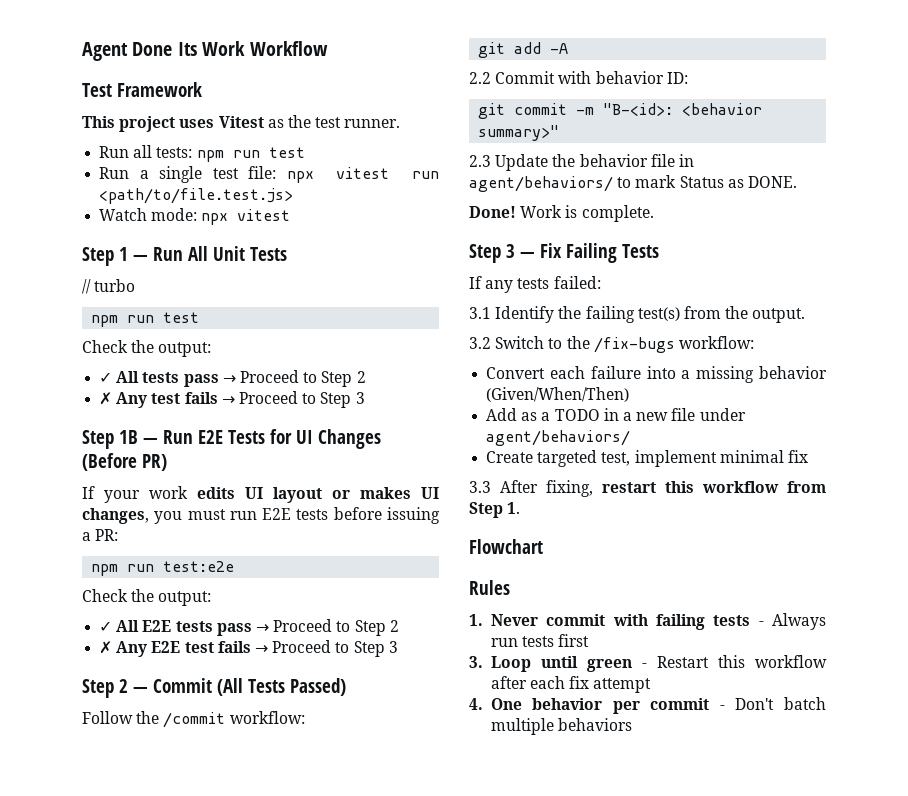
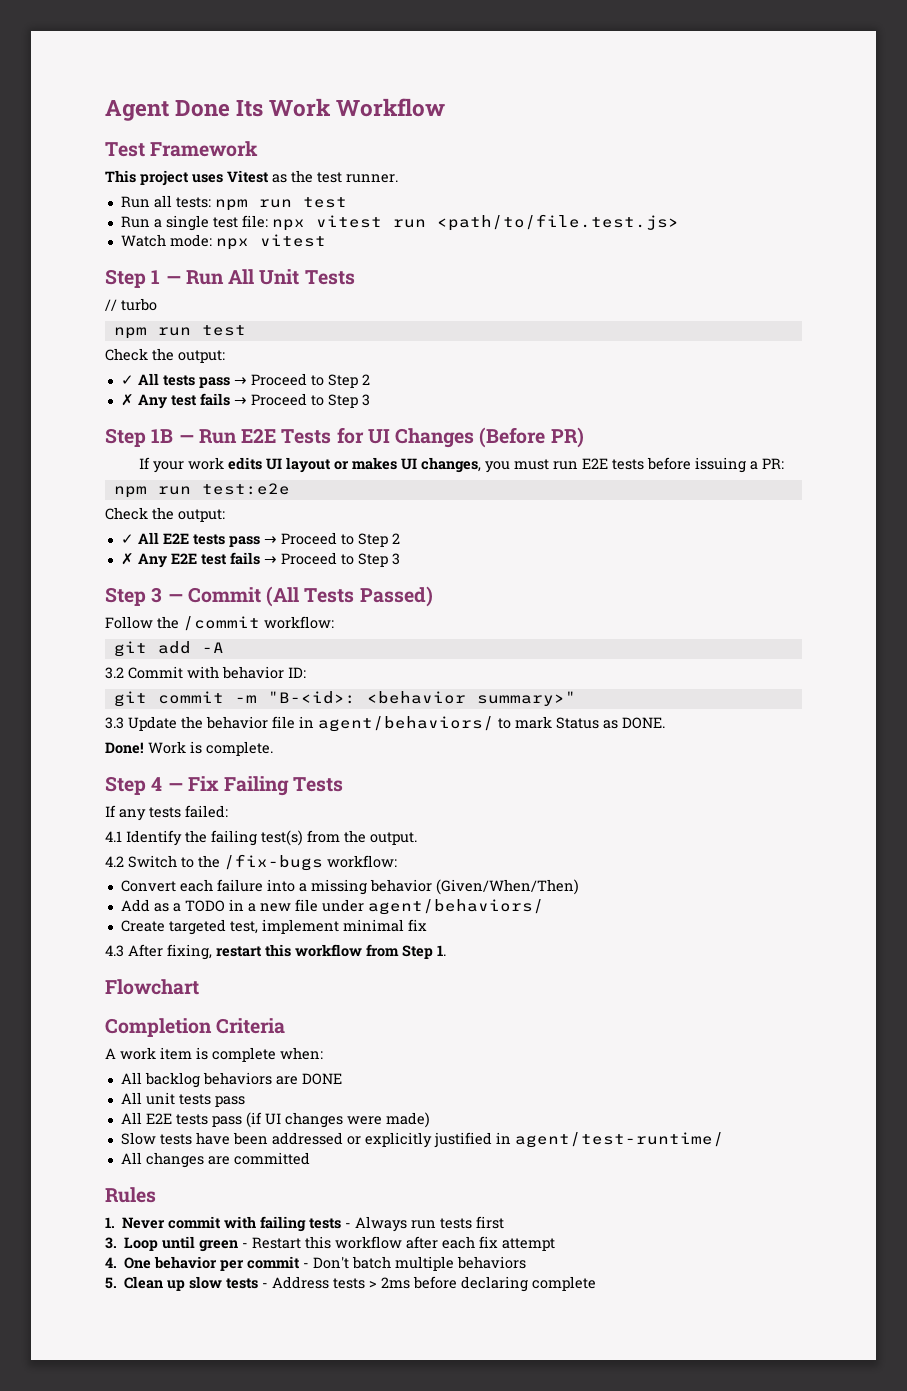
[119,679,128,693] 2 -> [151,587,163,603] 3
[469,72,491,84] 2.2 -> [105,667,124,679] 3.2
[469,155,491,167] 2.3 -> [105,717,124,729] 3.3
[506,244,515,258] 3 -> [151,777,163,791] 4
[469,307,491,319] 3.1 -> [105,831,122,842] 4.1
[469,337,491,349] 3.2 -> [105,856,124,867] 4.2
[469,481,491,493] 3.3 -> [105,945,124,957] 4.3
(543, 546) none -> [105,1018,286,1037] [105,1047,323,1062] [120,1072,342,1088] [120,1092,245,1107] [120,1112,430,1128] [120,1132,724,1148] [120,1152,310,1168] // Completion Criteria // A work item is complete when: // All backlog behaviors are DONE // All unit tests pass // All E2E tests pass (if UI changes were made) // Slow tests have been addressed or explicitly justified in agent/test-runtime/ // All changes are committed
(632, 724) none -> [105,1276,597,1292] // 5. Clean up slow tests - Address tests > 2ms before declaring complete

